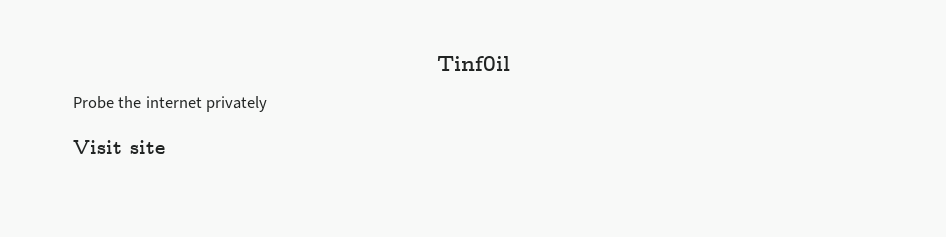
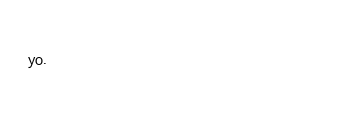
[436,56,510,71] [73,96,268,112] [73,140,165,154] Tinf0il // Probe the internet privately // Visit site -> [28,57,47,69] yo.

